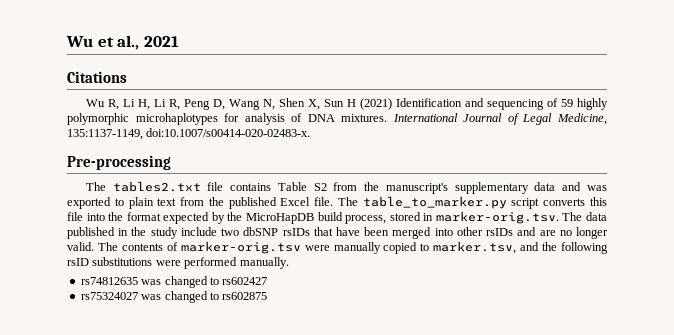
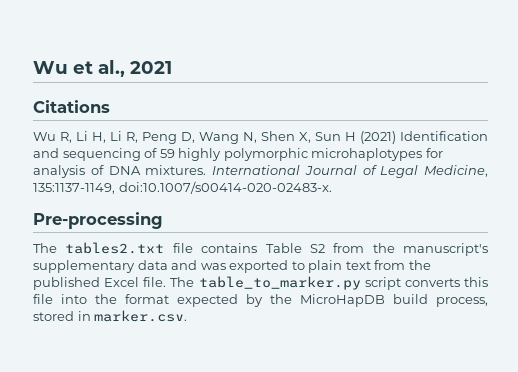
[435,211,607,224] [67,227,609,239] [67,241,609,254] [67,257,289,269] [80,276,268,288] [80,291,268,303] marker-orig.tsv. The data published in the study include two dbSNP rsIDs that have been merged into other rsIDs and are no longer valid. The contents of marker-orig.tsv were manually copied to marker.tsv, and the following rsID substitutions were performed manually. // rs74812635 was changed to rs602427 // rs75324027 was changed to rs602875 -> [94,310,188,322] marker.csv.

